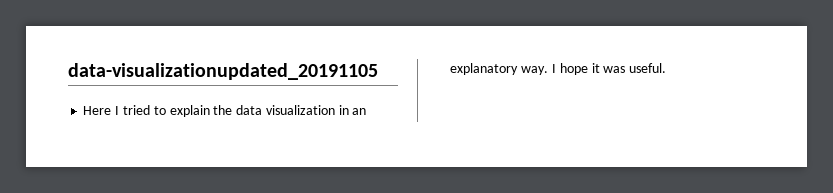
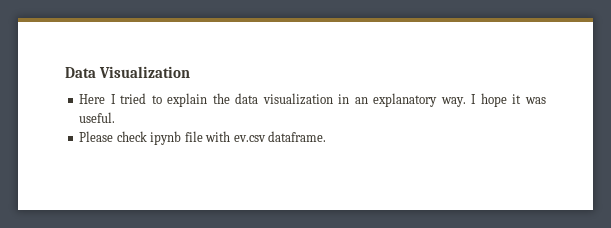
[68,63,378,80] data-visualizationupdated_20191105 -> [65,66,191,78] Data Visualization
(667, 68) none -> [79,131,327,145] // Please check ipynb file with ev.csv dataframe.

